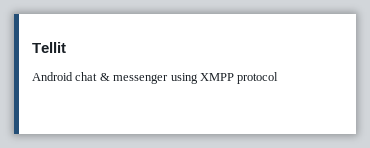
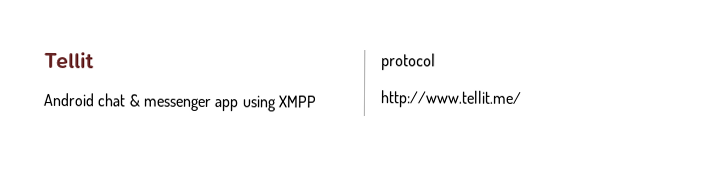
(169, 79) none -> [214,99,239,112] app
(279, 78) none -> [380,90,522,109] // http://www.tellit.me/

